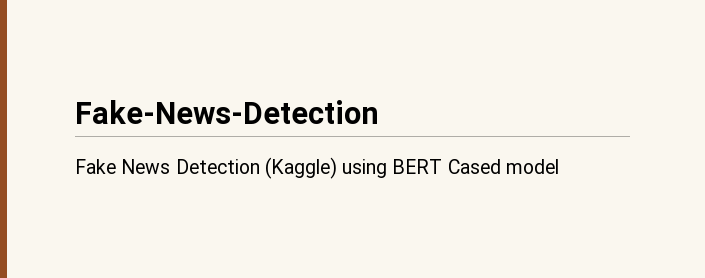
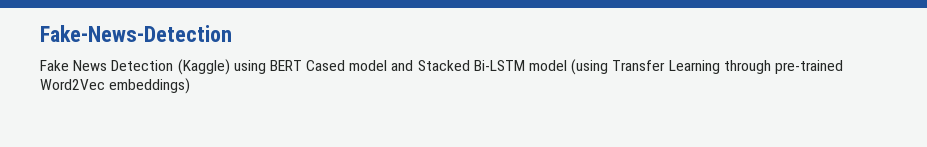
(559, 166) none -> [391,59,843,75] [40,78,191,94] and Stacked Bi-LSTM model (using Transfer Learning through pre-trained Word2Vec embeddings)

